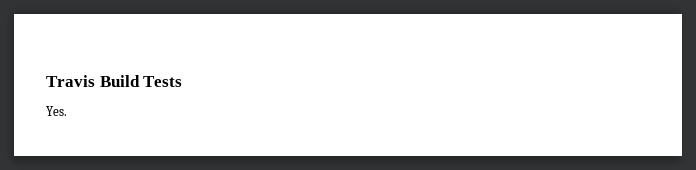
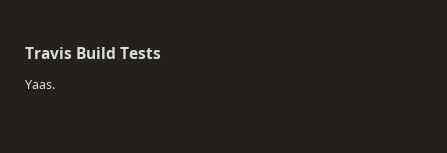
[46,106,67,116] Yes. -> [25,80,55,89] Yaas.

